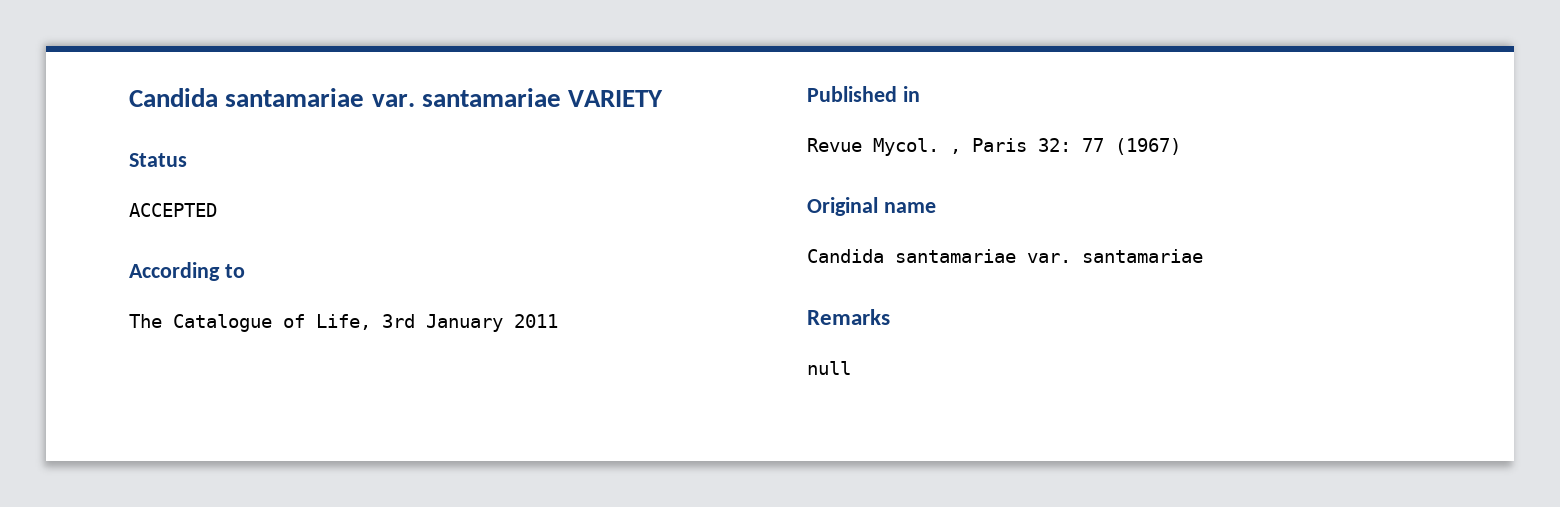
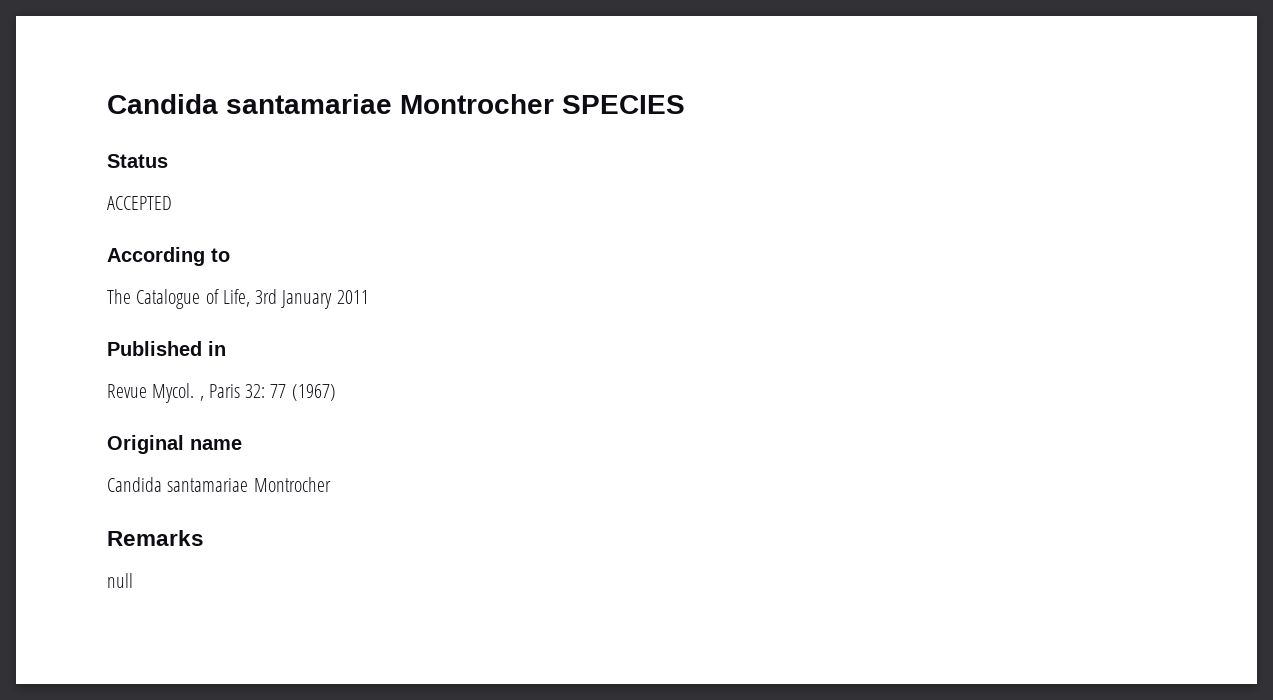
[129,88,664,107] Candida santamariae var. santamariae VARIETY -> [107,94,685,114] Candida santamariae Montrocher SPECIES
[1027,249,1203,263] var. santamariae -> [253,477,331,492] Montrocher

